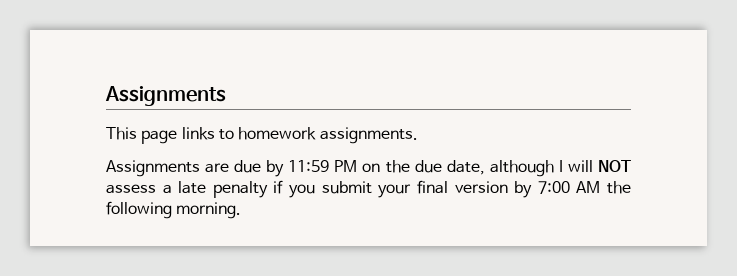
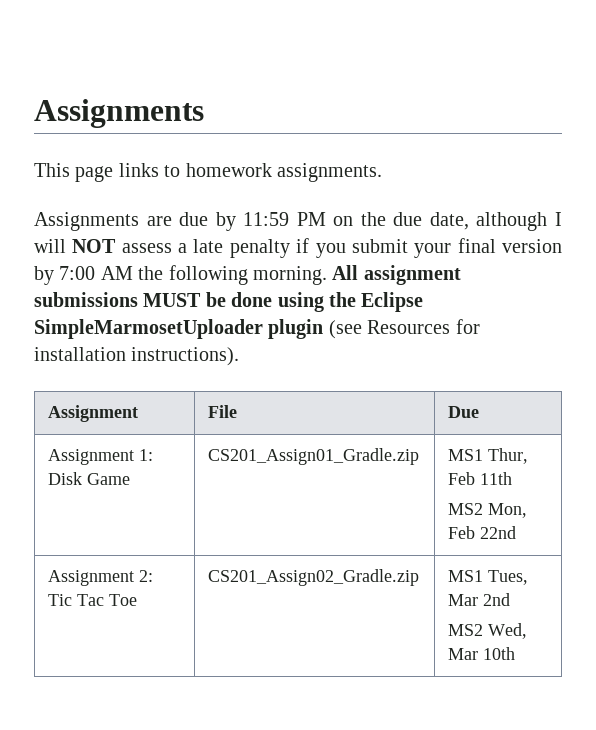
(242, 210) none -> [332,265,461,285] [34,292,424,312] [34,319,480,339] [34,347,240,366] [47,405,138,422] [207,405,237,418] [447,406,479,418] [47,449,153,465] [47,472,130,485] [207,448,419,465] [447,448,528,464] [447,472,512,485] [447,503,527,518] [447,526,516,539] [47,570,153,586] [47,594,137,606] [207,569,419,586] [447,570,528,585] [447,593,510,606] [447,623,527,639] [447,647,515,660] All assignment submissions MUST be done using the Eclipse SimpleMarmosetUploader plugin (see Resources for installation instructions). // Assignment | File | Due // Assignment 1: Disk Game | CS201_Assign01_Gradle.zip | MS1 Thur, Feb 11th // MS2 Mon, Feb 22nd // Assignment 2: Tic Tac Toe | CS201_Assign02_Gradle.zip | MS1 Tues, Mar 2nd // MS2 Wed, Mar 10th

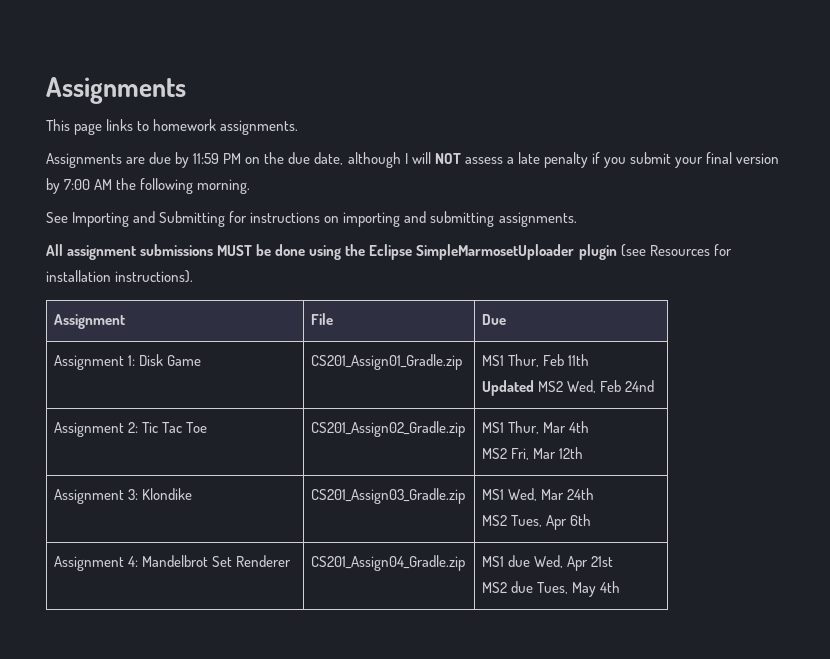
(327, 275) none -> [46,211,577,227] // See Importing and Submitting for instructions on importing and submitting assignments. //
[447,503,527,518] [447,526,516,539] MS2 Mon, Feb 22nd -> [481,380,655,396] Updated MS2 Wed, Feb 24nd
[487,570,528,585] [447,593,510,606] [447,623,527,639] [447,647,515,660] Tues, Mar 2nd // MS2 Wed, Mar 10th -> [507,421,589,434] [481,447,583,460] [53,488,192,504] [310,488,465,504] [481,488,594,501] [481,514,591,530] [53,555,292,571] [310,555,465,571] [481,555,614,571] [481,581,621,597] Thur, Mar 4th // MS2 Fri, Mar 12th // Assignment 3: Klondike | CS201_Assign03_Gradle.zip | MS1 Wed, Mar 24th // MS2 Tues, Apr 6th // Assignment 4: Mandelbrot Set Renderer | CS201_Assign04_Gradle.zip | MS1 due Wed, Apr 21st // MS2 due Tues, May 4th

